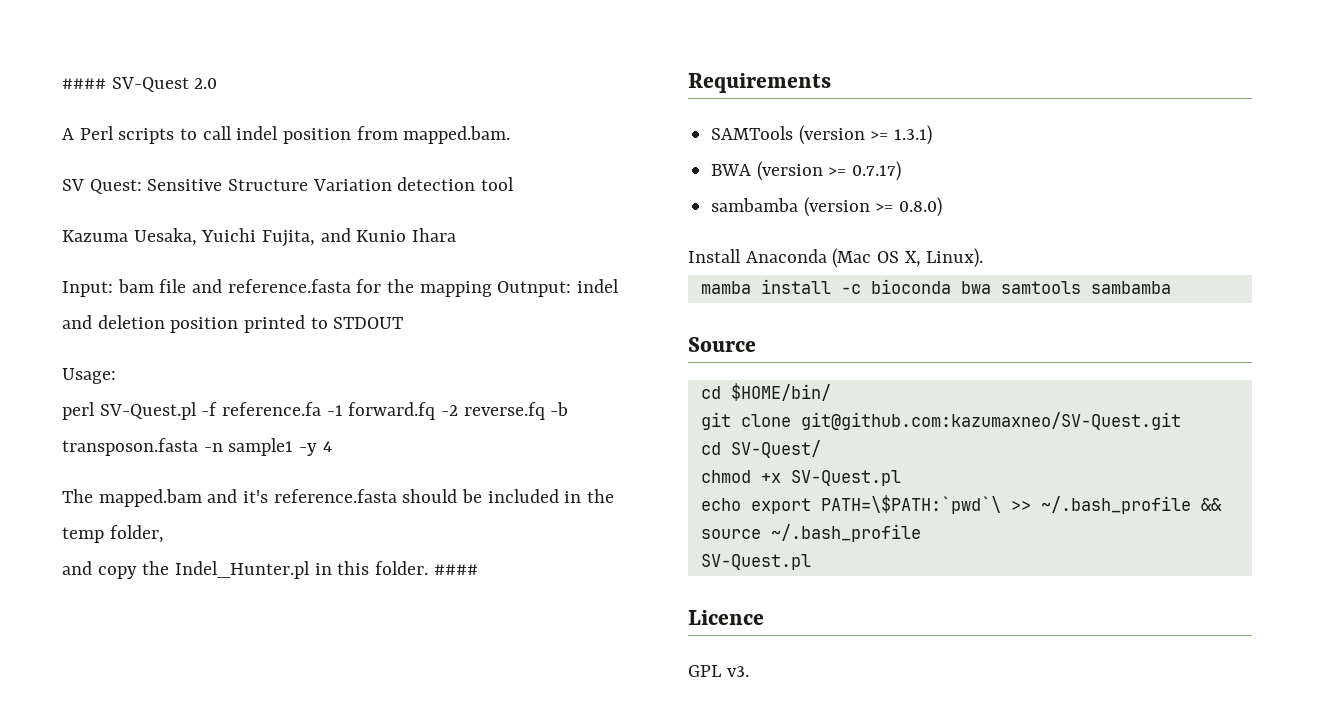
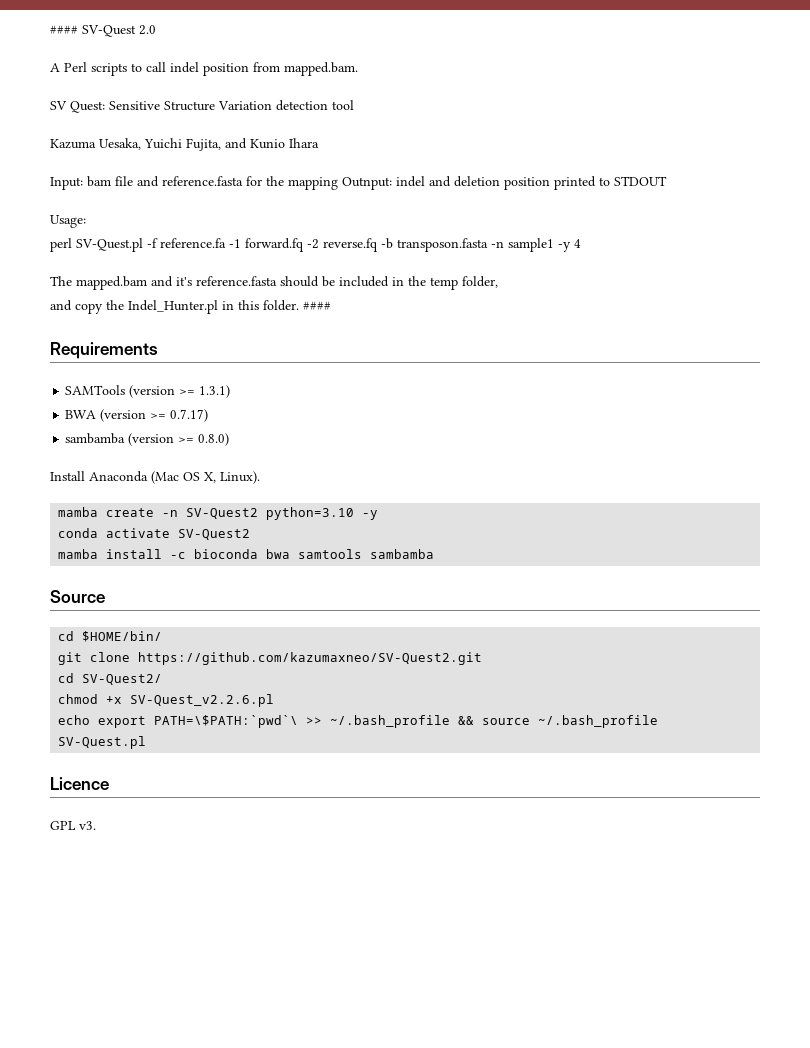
(984, 258) none -> [58,507,379,520] [58,528,251,540] // mamba create -n SV-Quest2 python=3.10 -y // conda activate SV-Quest2
[800,412,1181,430] [700,440,821,458] git@github.com:kazumaxneo/SV-Quest.git // cd SV-Quest/ -> [138,652,483,665] [58,673,163,685] https://github.com/kazumaxneo/SV-Quest2.git // cd SV-Quest2/
[790,470,901,486] SV-Quest.pl -> [130,694,275,707] SV-Quest_v2.2.6.pl

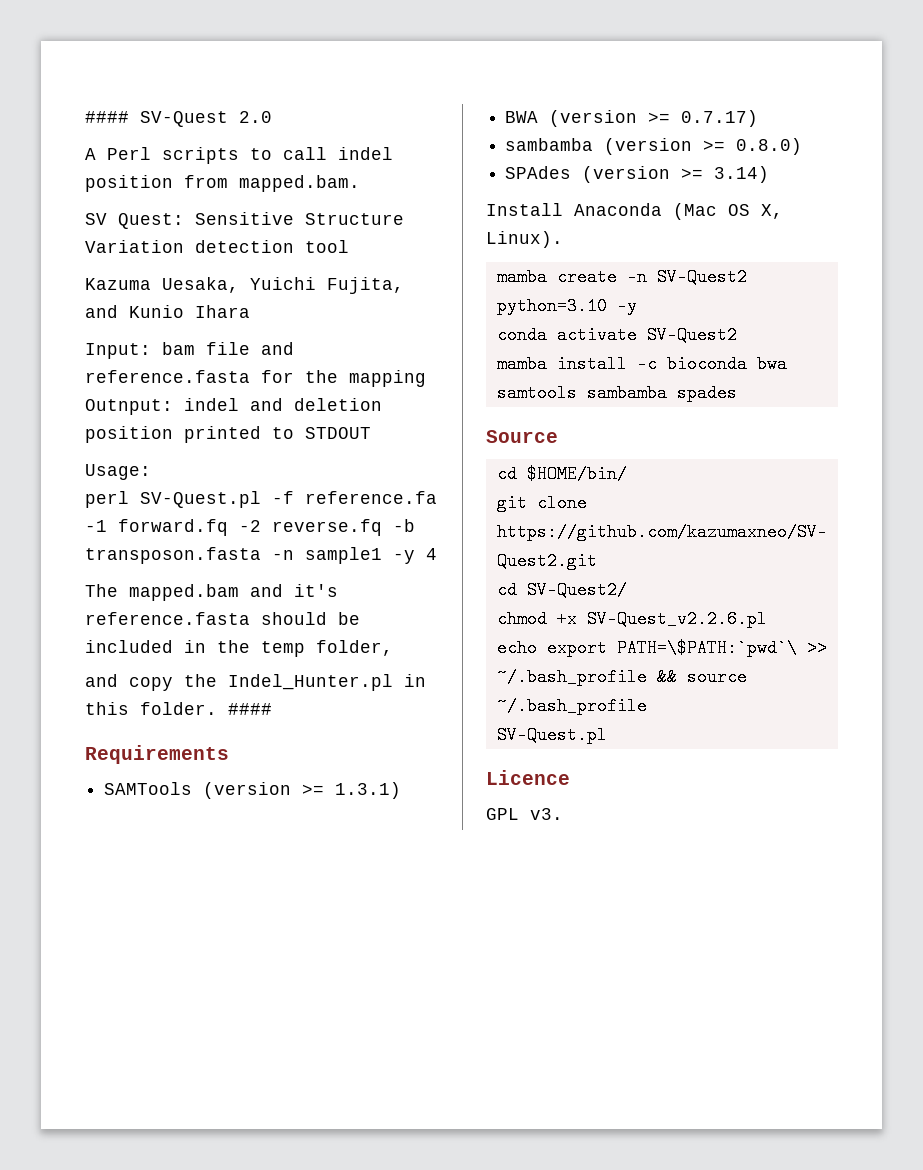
(230, 439) none -> [505,166,770,183] // SPAdes (version >= 3.14)
(435, 554) none -> [676,384,737,402] spades

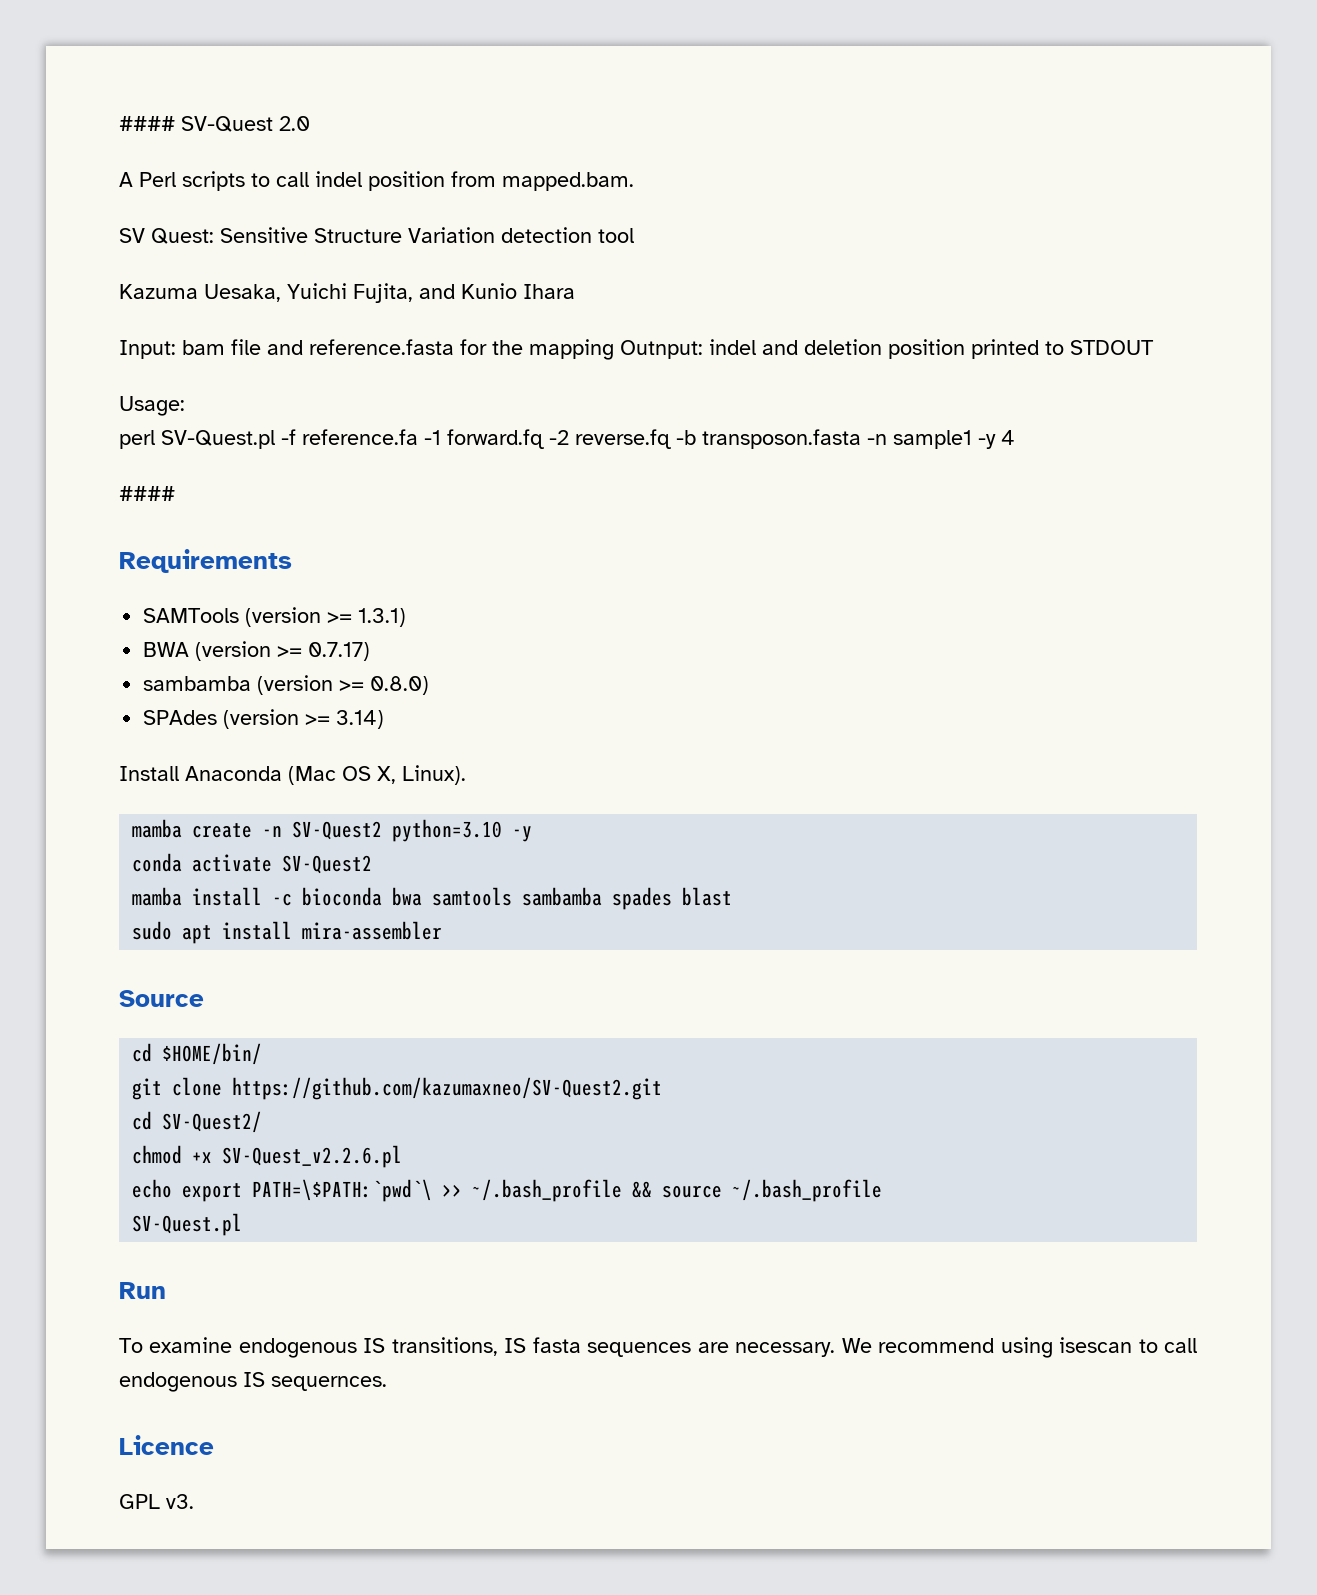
[85,584,338,601] [85,612,360,625] [85,640,393,657] [85,674,426,691] [85,702,217,715] The mapped.bam and it's reference.fasta should be included in the temp folder, // and copy the Indel_Hunter.pl in this folder. -> (1015, 437) none
(737, 393) none -> [682,887,733,906] [132,921,443,944] blast // sudo apt install mira-assembler
(607, 735) none -> [119,1282,166,1299] [119,1337,1197,1358] [119,1372,387,1392] // Run // To examine endogenous IS transitions, IS fasta sequences are necessary. We recommend using isescan to call endogenous IS sequernces.

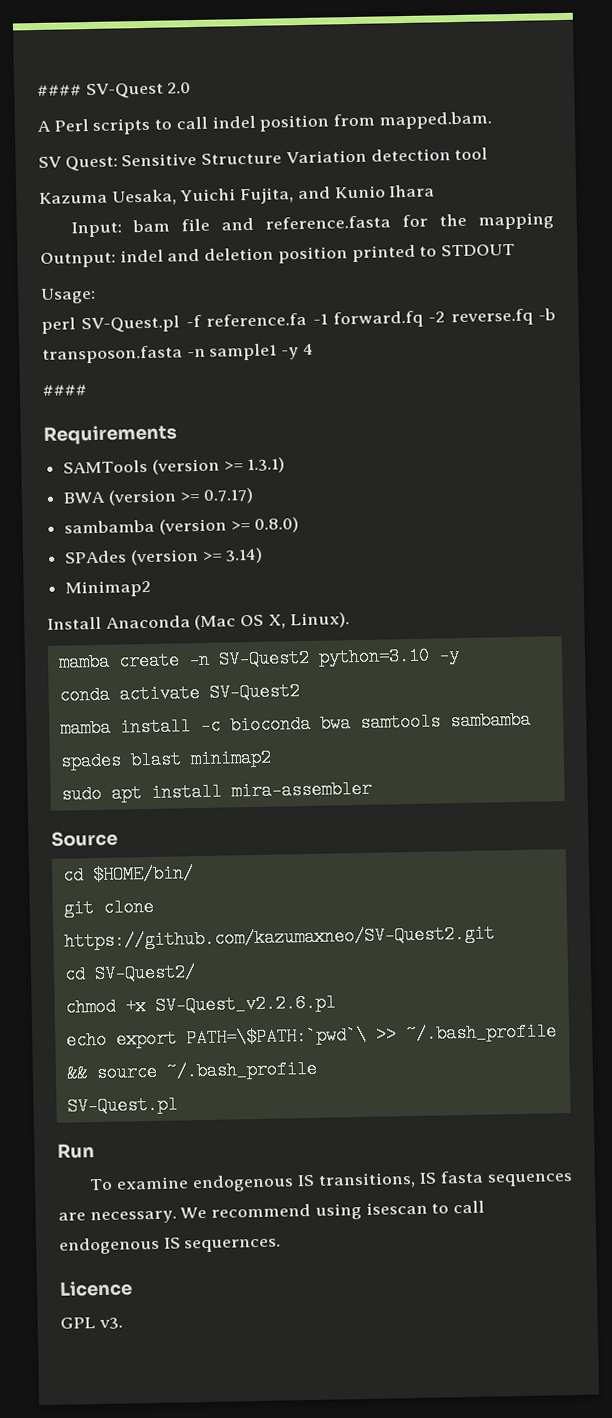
(385, 719) none -> [65,579,152,598] // Minimap2
(733, 896) none -> [189,748,272,769] minimap2

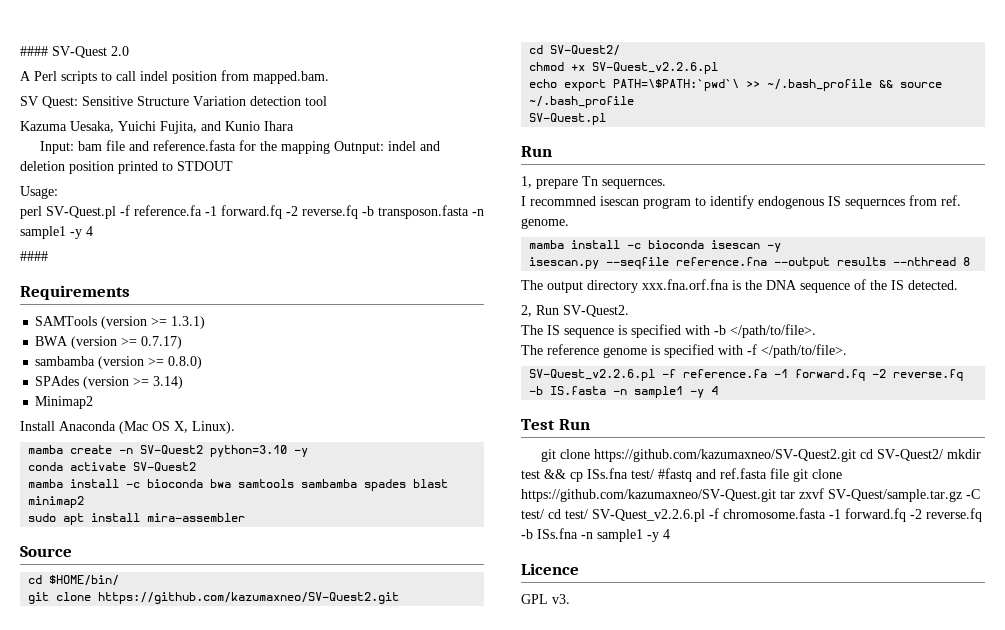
[88,1170,573,1193] [58,1200,486,1225] [59,1236,282,1255] To examine endogenous IS transitions, IS fasta sequences are necessary. We recommend using isescan to call endogenous IS sequernces. -> [521,176,666,189] [521,195,961,209] [521,218,569,229] [529,240,782,252] [529,257,971,269] [521,279,958,293] [521,305,629,317] [521,324,816,338] [521,344,847,358] [529,369,964,381] [529,386,719,398] [521,419,590,430] [540,449,981,462] [521,468,842,482] [521,488,980,502] [521,508,982,522] [521,528,670,542] 1, prepare Tn sequernces. // I recommned isescan program to identify endogenous IS sequernces from ref. genome. // mamba install -c bioconda isescan -y // isescan.py --seqfile reference.fna --output results --nthread 8 // The output directory xxx.fna.orf.fna is the DNA sequence of the IS detected. // 2, Run SV-Quest2. // The IS sequence is specified with -b </path/to/file>. // The reference genome is specified with -f </path/to/file>. // SV-Quest_v2.2.6.pl -f reference.fa -1 forward.fq -2 reverse.fq -b IS.fasta -n sample1 -y 4 // Test Run // git clone https://github.com/kazumaxneo/SV-Quest2.git cd SV-Quest2/ mkdir test && cp ISs.fna test/ #fastq and ref.fasta file git clone https://github.com/kazumaxneo/SV-Quest.git tar zxvf SV-Quest/sample.tar.gz -C test/ cd test/ SV-Quest_v2.2.6.pl -f chromosome.fasta -1 forward.fq -2 reverse.fq -b ISs.fna -n sample1 -y 4

